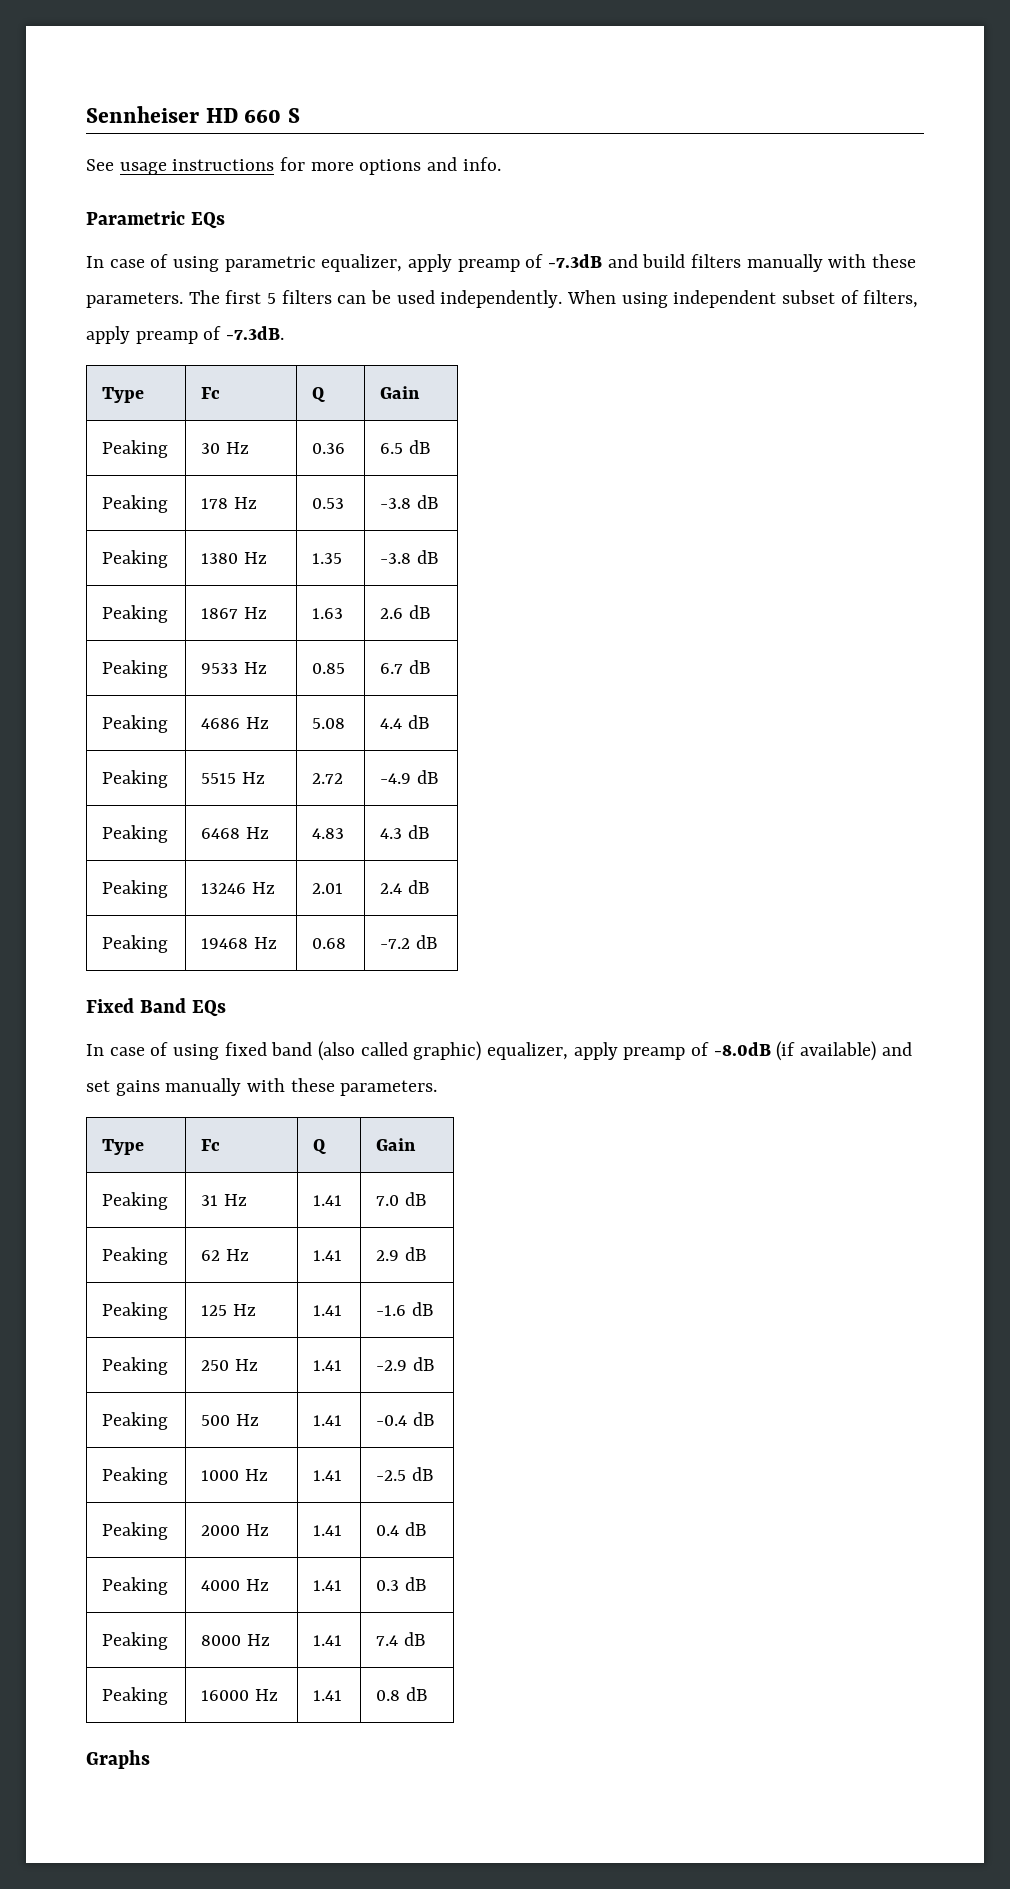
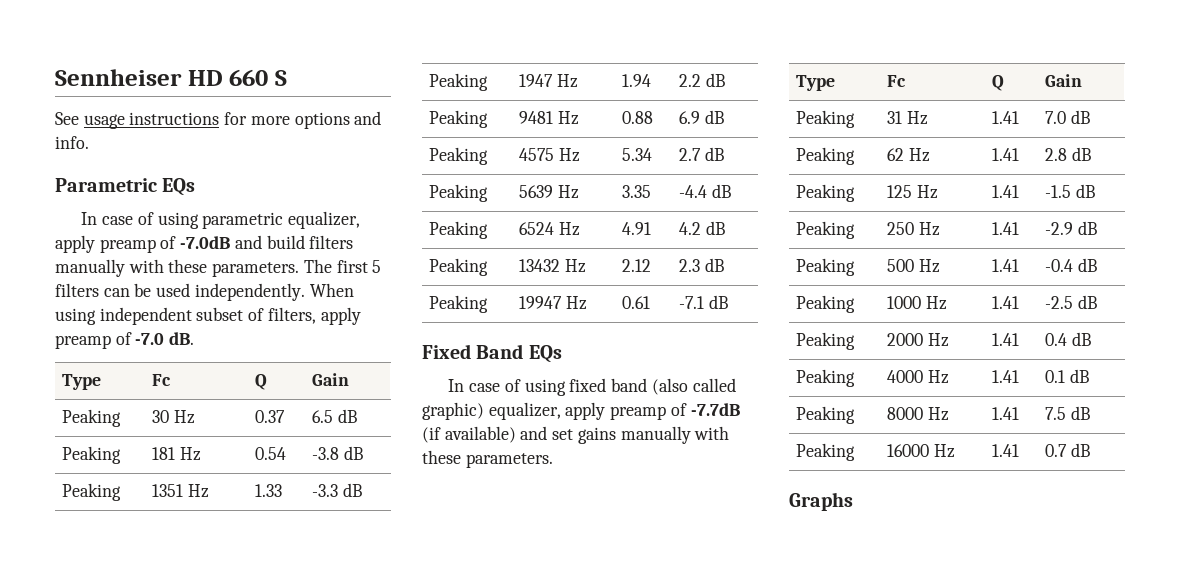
[548,254,603,268] -7.3dB -> [180,236,231,249] -7.0dB
[226,326,285,340] -7.3dB. -> [135,332,195,345] -7.0 dB.
[312,443,346,454] 0.36 -> [255,410,286,423] 0.37
[201,497,258,509] [312,498,345,509] [380,495,439,509] [102,550,169,568] [201,552,268,564] [312,553,343,564] [380,550,439,564] [102,605,169,623] [201,607,268,619] [312,608,344,619] [380,605,431,619] [102,660,169,678] [201,662,268,674] [312,663,346,674] [380,660,431,674] [102,715,169,733] [201,717,270,729] [312,718,346,729] [380,715,430,729] [102,770,169,788] [201,772,266,784] [312,773,344,784] [380,770,439,784] [102,825,169,843] [201,827,270,839] [312,828,345,839] [380,825,430,839] [102,880,169,898] [201,882,276,894] [312,883,344,894] [380,880,430,894] [102,935,169,953] [201,937,278,949] [312,938,347,949] [380,938,411,949] 178 Hz | 0.53 | -3.8 dB // Peaking | 1380 Hz | 1.35 | -3.8 dB // Peaking | 1867 Hz | 1.63 | 2.6 dB // Peaking | 9533 Hz | 0.85 | 6.7 dB // Peaking | 4686 Hz | 5.08 | 4.4 dB // Peaking | 5515 Hz | 2.72 | -4.9 dB // Peaking | 6468 Hz | 4.83 | 4.3 dB // Peaking | 13246 Hz | 2.01 | 2.4 dB // Peaking | 19468 Hz | 0.68 | -7.2 -> [152,447,201,461] [255,447,287,460] [312,446,363,460] [62,483,122,501] [152,484,209,498] [255,484,283,497] [312,483,362,497] [429,73,489,91] [519,74,578,88] [622,74,652,87] [679,73,725,87] [429,110,489,128] [519,111,579,125] [622,111,654,124] [679,110,724,124] [429,147,489,165] [519,148,580,162] [622,148,653,161] [679,147,724,161] [429,184,489,202] [519,185,579,199] [622,185,652,198] [679,184,731,198] [429,221,489,239] [519,222,580,236] [622,222,652,235] [679,221,725,235] [429,258,489,276] [519,259,586,273] [622,259,652,272] [679,258,724,272] [429,295,489,313] [519,296,587,310] [622,296,651,309] [679,296,705,309] 181 Hz | 0.54 | -3.8 dB // Peaking | 1351 Hz | 1.33 | -3.3 dB // Peaking | 1947 Hz | 1.94 | 2.2 dB // Peaking | 9481 Hz | 0.88 | 6.9 dB // Peaking | 4575 Hz | 5.34 | 2.7 dB // Peaking | 5639 Hz | 3.35 | -4.4 dB // Peaking | 6524 Hz | 4.91 | 4.2 dB // Peaking | 13432 Hz | 2.12 | 2.3 dB // Peaking | 19947 Hz | 0.61 | -7.1
[713,1042,771,1056] -8.0dB -> [690,403,740,416] -7.7dB
[376,1250,400,1261] 2.9 -> [1045,148,1068,161] 2.8
[376,1305,407,1316] -1.6 -> [1045,185,1072,198] -1.5
[376,1580,400,1591] 0.3 -> [1045,370,1066,383] 0.1
[376,1635,399,1646] 7.4 -> [1045,407,1067,420] 7.5
[376,1690,401,1701] 0.8 -> [1045,444,1068,457] 0.7

